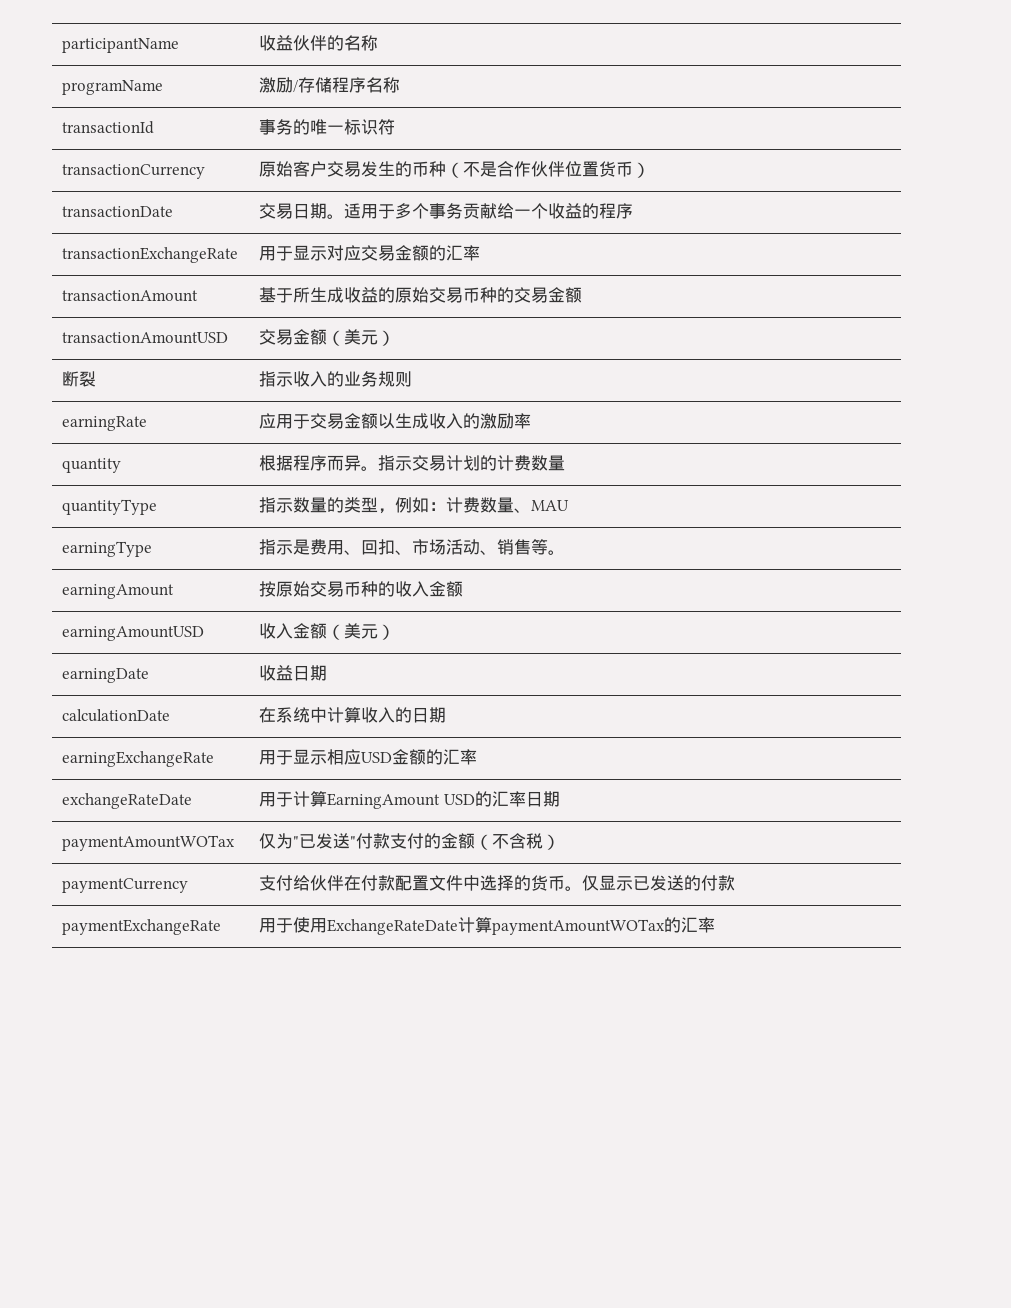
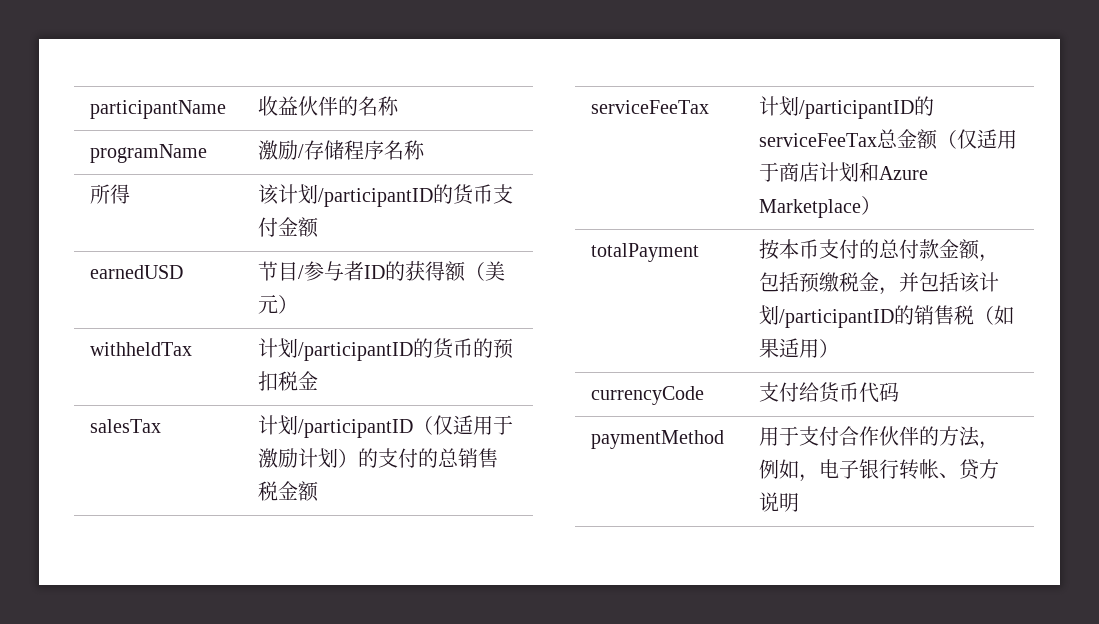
[62,121,155,134] [259,119,396,135] [62,164,206,179] [259,161,651,178] [62,206,174,217] [259,203,634,219] [62,247,239,263] [259,245,481,261] [62,290,199,302] [259,287,583,303] [62,332,229,344] [259,329,396,346] [62,371,97,387] [259,371,413,387] [62,416,148,431] [259,413,532,429] [62,458,122,473] [259,455,566,471] [62,499,158,515] [259,497,570,514] [62,541,153,557] [259,539,566,555] [62,584,175,599] [259,581,464,597] [62,626,205,641] [259,623,396,640] [62,668,150,683] [259,665,328,681] [62,709,171,722] [259,707,447,723] [62,751,215,767] [259,749,478,765] [62,793,193,809] [259,791,560,809] [62,835,236,851] [259,833,561,850] [62,878,189,893] transactionId | 事务的唯一标识符 // transactionCurrency | 原始客户交易发生的币种（不是合作伙伴位置货币） // transactionDate | 交易日期。适用于多个事务贡献给一个收益的程序 // transactionExchangeRate | 用于显示对应交易金额的汇率 // transactionAmount | 基于所生成收益的原始交易币种的交易金额 // transactionAmountUSD | 交易金额（美元） // 断裂 | 指示收入的业务规则 // earningRate | 应用于交易金额以生成收入的激励率 // quantity | 根据程序而异。指示交易计划的计费数量 // quantityType | 指示数量的类型，例如：计费数量、MAU // earningType | 指示是费用、回扣、市场活动、销售等。 // earningAmount | 按原始交易币种的收入金额 // earningAmountUSD | 收入金额（美元） // earningDate | 收益日期 // calculationDate | 在系统中计算收入的日期 // earningExchangeRate | 用于显示相应USD金额的汇率 // exchangeRateDate | 用于计算EarningAmount USD的汇率日期 // paymentAmountWOTax | 仅为"已发送"付款支付的金额（不含税） // paymentCurrency -> [89,184,130,204] [257,184,513,207] [257,217,319,238] [89,265,183,279] [257,261,505,282] [257,295,298,314] [89,342,192,356] [257,338,513,361] [257,371,318,391] [89,419,161,433] [257,415,513,438] [257,448,498,468] [257,481,319,502] [590,100,709,114] [758,96,934,119] [758,129,1017,150] [758,162,928,182] [758,196,881,218] [590,243,699,262] [758,239,999,262] [758,272,999,295] [758,305,1014,328] [758,338,839,358] [590,386,704,405] 所得 | 该计划/participantID的货币支付金额 // earnedUSD | 节目/参与者ID的获得额（美元） // withheldTax | 计划/participantID的货币的预扣税金 // salesTax | 计划/participantID（仅适用于激励计划）的支付的总销售税金额 // serviceFeeTax | 计划/participantID的serviceFeeTax总金额（仅适用于商店计划和Azure Marketplace） // totalPayment | 按本币支付的总付款金额，包括预缴税金，并包括该计划/participantID的销售税（如果适用） // currencyCode
[310,875,736,891] [62,919,222,935] [259,917,716,935] 伙伴在付款配置文件中选择的货币。仅显示已发送的付款 // paymentExchangeRate | 用于使用ExchangeRateDate计算paymentAmountWOTax的汇率 -> [818,382,899,403] [590,430,724,449] [758,426,999,449] [758,459,999,482] [758,492,799,512] 货币代码 // paymentMethod | 用于支付合作伙伴的方法，例如，电子银行转帐、贷方说明

